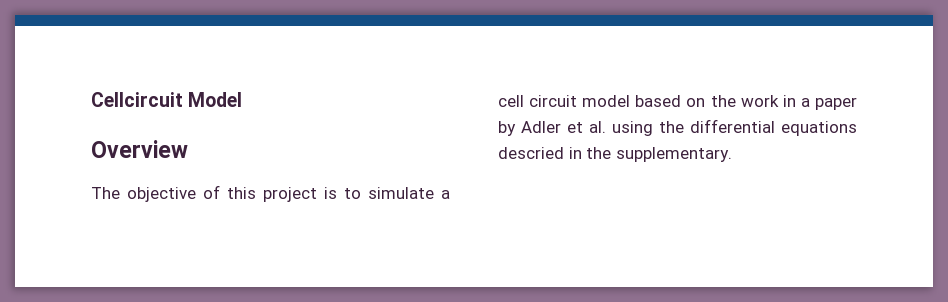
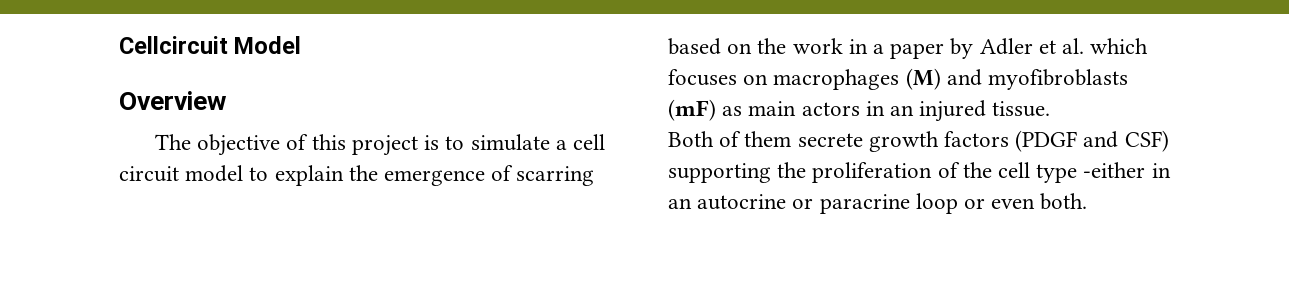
(631, 101) none -> [249,165,595,186] to explain the emergence of scarring
[612,119,857,136] [498,147,732,162] using the differential equations descried in the supplementary. -> [1090,38,1149,54] [668,68,1129,90] [668,99,1051,122] [668,130,1169,152] [668,162,1171,183] [668,193,1088,214] which focuses on macrophages (M) and myofibroblasts (mF) as main actors in an injured tissue. // Both of them secrete growth factors (PDGF and CSF) supporting the proliferation of the cell type -either in an autocrine or paracrine loop or even both.

